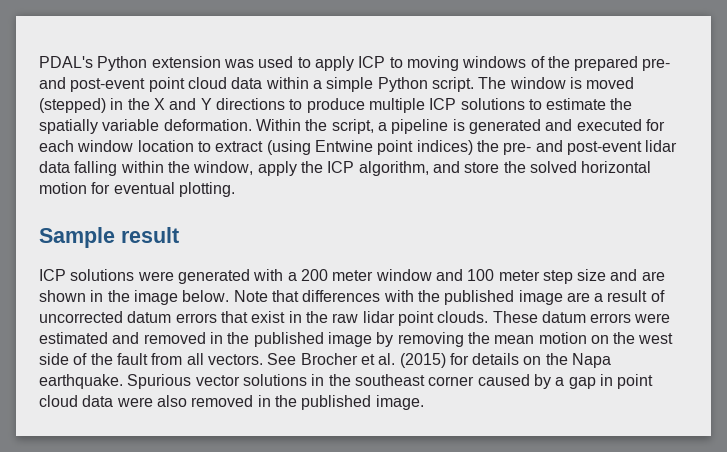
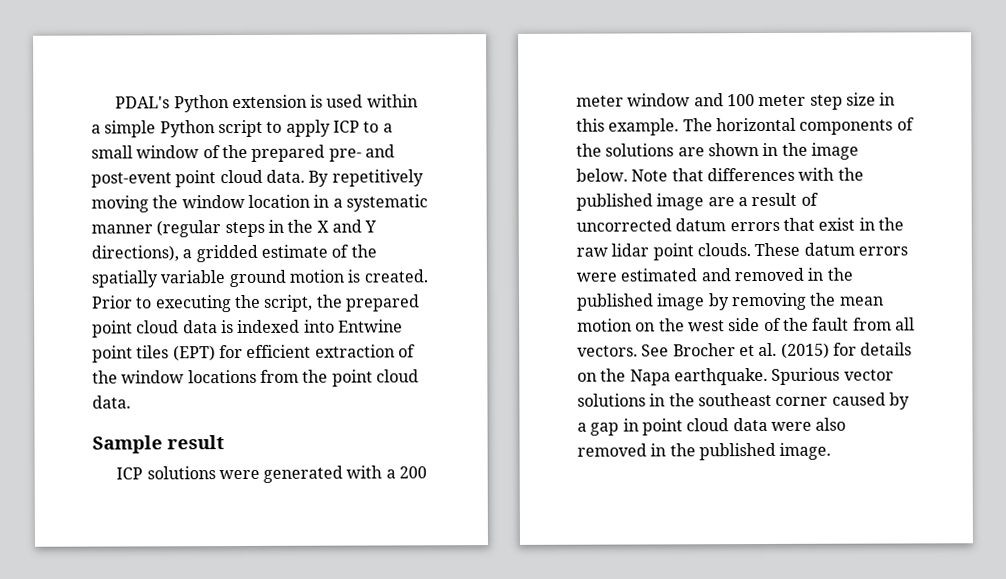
[223,56,294,68] was used -> [310,94,418,108] [91,119,263,138] is used within a simple Python script
[406,56,527,71] moving windows -> [382,123,393,133] [91,145,200,159] a small window
[231,77,635,92] [39,98,106,113] data within a simple Python script. The window is moved (stepped) -> [265,169,424,187] [91,194,428,213] [91,220,265,238] data. By repetitively moving the window location in a systematic manner (regular steps
[215,98,633,113] [39,119,665,134] [39,140,678,155] [39,161,652,176] [39,182,235,197] directions to produce multiple ICP solutions to estimate the spatially variable deformation. Within the script, a pipeline is generated and executed for each window location to extract (using Entwine point indices) the pre- and post-event lidar data falling within the window, apply the ICP algorithm, and store the solved horizontal motion for eventual plotting. -> [91,244,377,263] [91,269,428,288] [92,294,420,313] [92,319,403,338] [92,344,416,363] [92,369,419,387] [92,395,131,409] directions), a gridded estimate of the spatially variable ground motion is created. Prior to executing the script, the prepared point cloud data is indexed into Entwine point tiles (EPT) for efficient extraction of the window locations from the point cloud data.
[610,269,638,281] and -> [879,92,896,106] [576,117,915,136] [576,143,675,157] in this example. The horizontal components of the solutions

